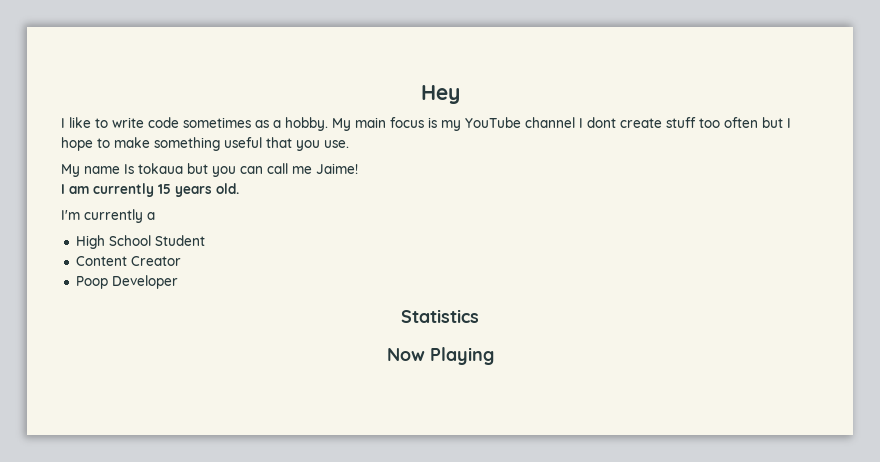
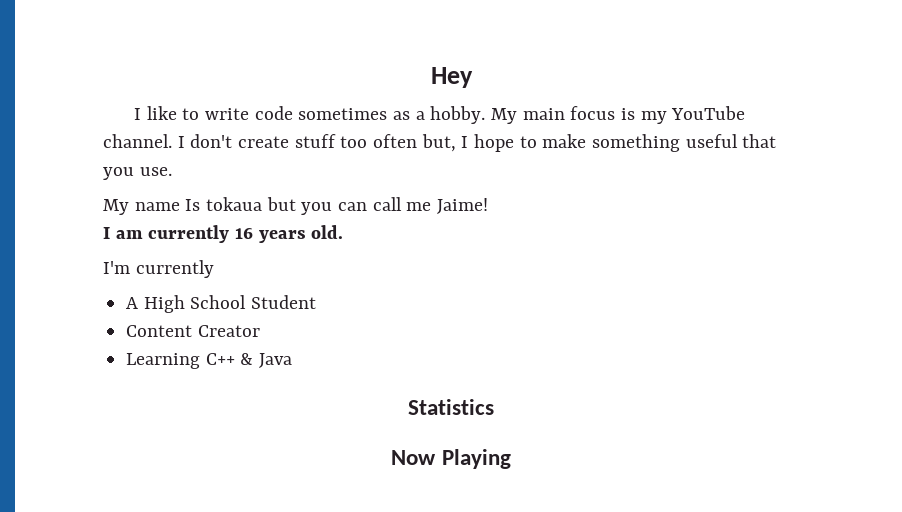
[525,117,616,128] channel I dont -> [103,134,233,148] channel. I don't
[762,117,783,128] but -> [421,134,456,152] but,
[158,184,171,194] 15 -> [235,228,254,239] 16
[147,212,155,220] a // -> [126,297,139,309] // A
[75,275,178,289] Poop Developer -> [126,353,293,369] Learning C++ & Java

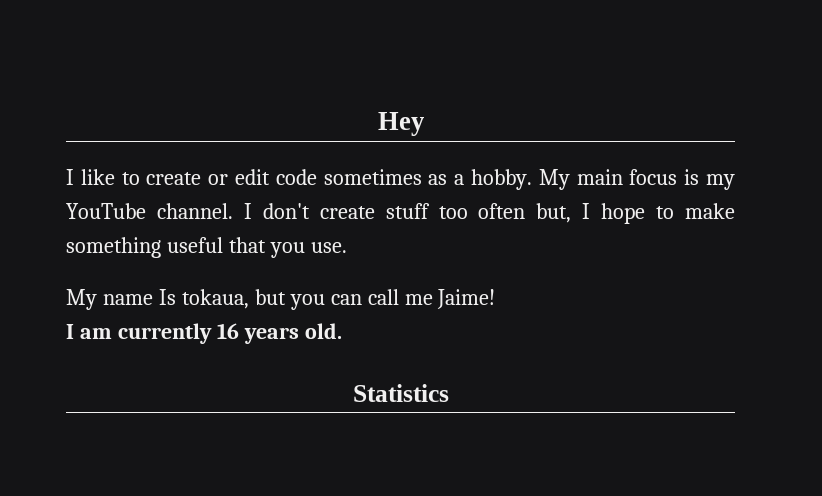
[204,108,249,120] write -> [146,169,270,185] create or edit
[206,197,263,211] tokaua -> [181,289,249,309] tokaua,
[103,260,214,278] [126,295,317,313] [126,325,260,337] [126,353,293,369] // I'm currently // A High School Student // Content Creator // Learning C++ & Java -> (342, 331) none
[391,449,511,469] // Now Playing -> (449, 393) none

